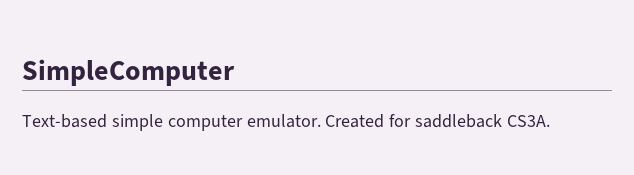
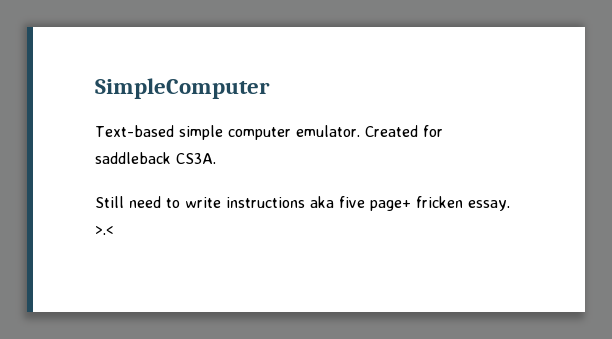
(551, 121) none -> [95,196,510,211] [95,226,114,235] // Still need to write instructions aka five page+ fricken essay. >.<

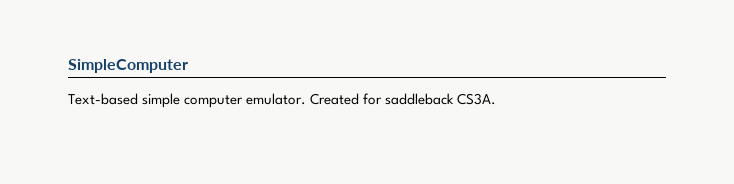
[95,196,510,211] [95,226,114,235] // Still need to write instructions aka five page+ fricken essay. >.< -> (497, 99) none

